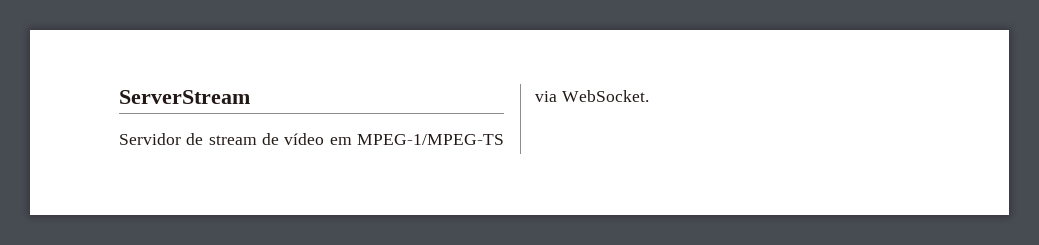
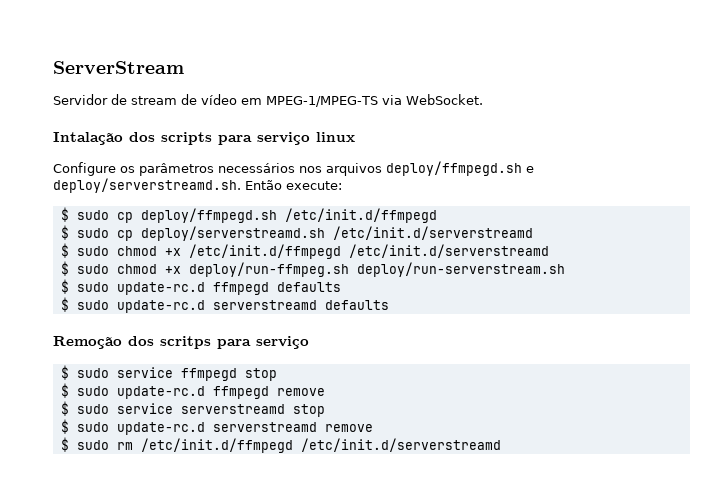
(649, 96) none -> [53,132,355,145] [53,161,534,176] [53,178,342,193] [60,207,437,223] [60,225,533,241] [60,243,549,259] [60,261,565,277] [60,279,341,295] [60,297,389,313] [53,336,309,349] [60,365,277,381] [60,383,325,399] [60,401,325,417] [60,419,373,435] [60,437,501,453] // Intalação dos scripts para serviço linux // Configure os parâmetros necessários nos arquivos deploy/ffmpegd.sh e deploy/serverstreamd.sh. Então execute: // $ sudo cp deploy/ffmpegd.sh /etc/init.d/ffmpegd // $ sudo cp deploy/serverstreamd.sh /etc/init.d/serverstreamd // $ sudo chmod +x /etc/init.d/ffmpegd /etc/init.d/serverstreamd // $ sudo chmod +x deploy/run-ffmpeg.sh deploy/run-serverstream.sh // $ sudo update-rc.d ffmpegd defaults // $ sudo update-rc.d serverstreamd defaults // Remoção dos scritps para serviço // $ sudo service ffmpegd stop // $ sudo update-rc.d ffmpegd remove // $ sudo service serverstreamd stop // $ sudo update-rc.d serverstreamd remove // $ sudo rm /etc/init.d/ffmpegd /etc/init.d/serverstreamd

